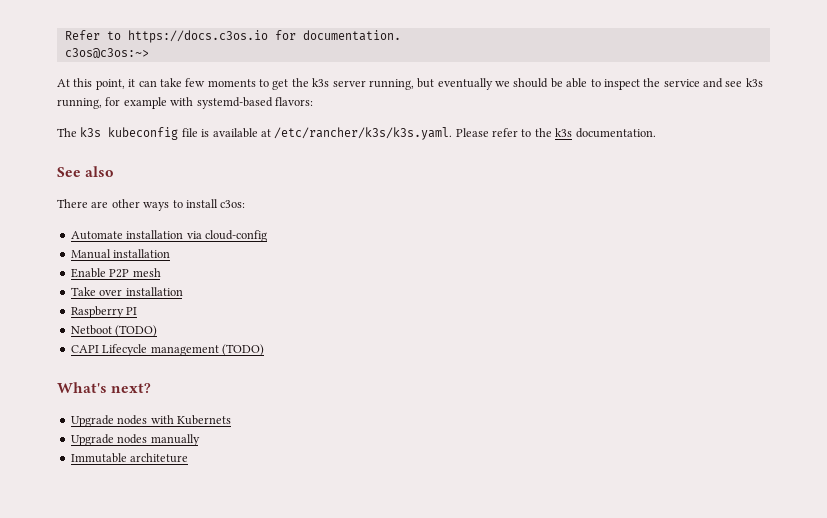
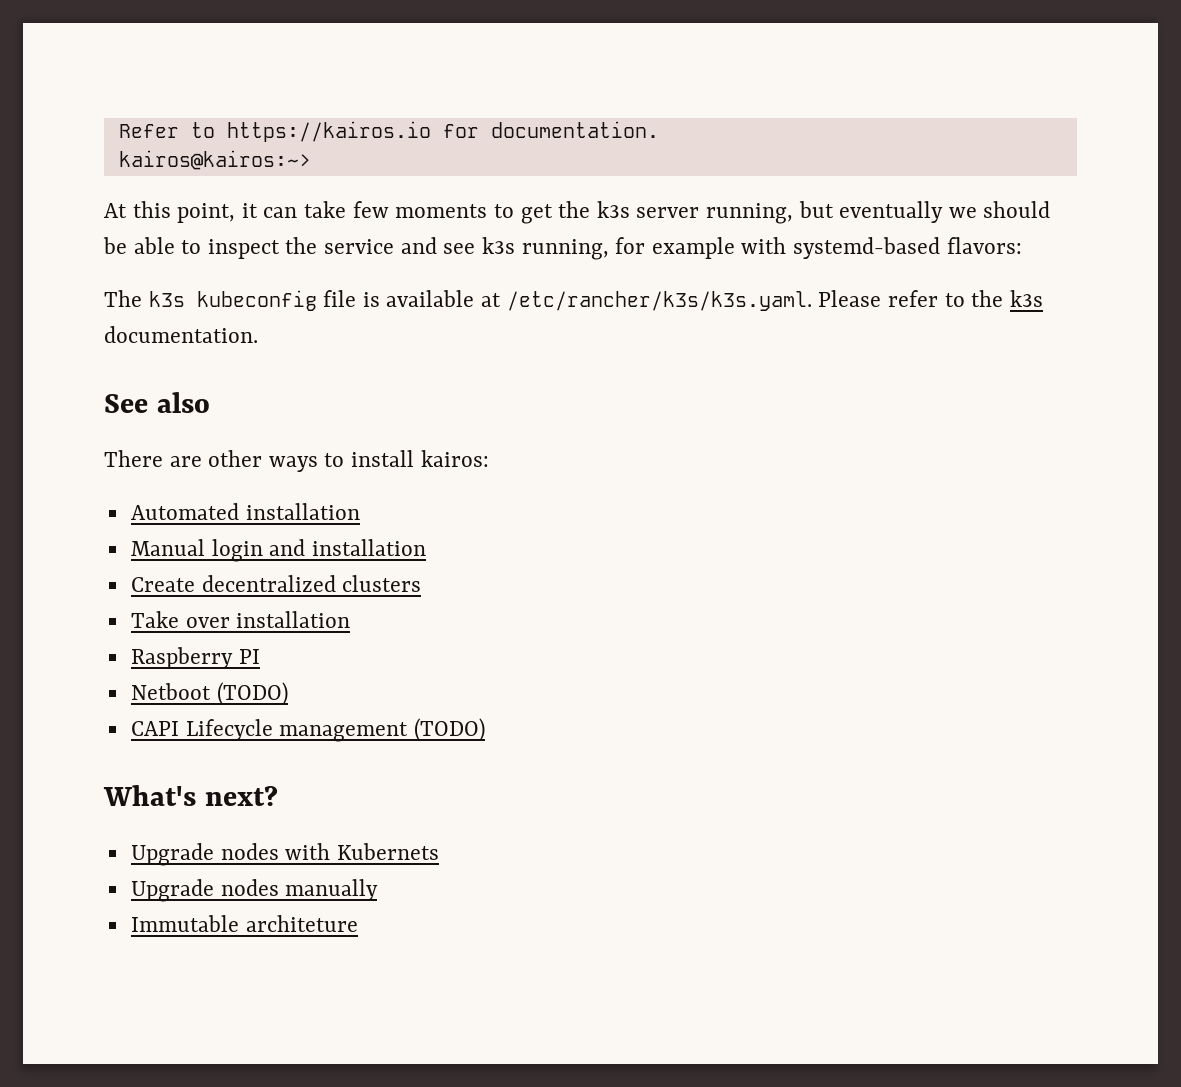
[127,30,268,43] https://docs.c3os.io -> [226,121,431,142] https://kairos.io
[64,48,149,58] c3os@c3os:~> -> [118,150,311,170] kairos@kairos:~>
[220,200,246,208] [70,230,267,242] c3os: // Automate installation via cloud-config -> [420,450,489,467] [130,503,360,520] kairos: // Automated installation
[113,249,171,258] [70,268,161,278] installation // Enable P2P mesh -> [211,539,426,562] [130,575,422,592] login and installation // Create decentralized clusters

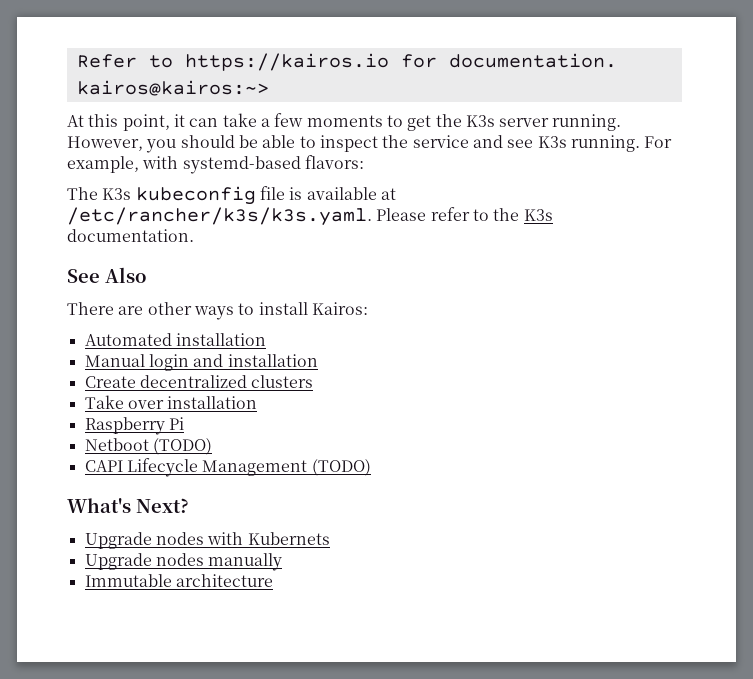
(347, 209) none -> [260,118,270,127] a
[596,201,977,224] k3s server running, but eventually we -> [465,114,622,131] [67,136,177,153] K3s server running. However, you
[481,237,735,260] k3s running, for example -> [537,135,673,152] [67,156,139,173] K3s running. For example,
[148,291,185,307] k3s -> [102,188,132,200] K3s
[1009,290,1043,307] k3s -> [523,209,553,221] K3s
[156,392,210,413] also -> [105,267,147,283] Also
[420,450,489,467] kairos: -> [311,302,368,315] Kairos:
[238,649,260,664] PI -> [168,417,184,430] Pi
[279,722,409,742] management -> [202,460,308,476] Management
[204,786,278,806] next? -> [136,498,189,513] Next?
[245,915,358,932] architeture -> [175,574,273,587] architecture

